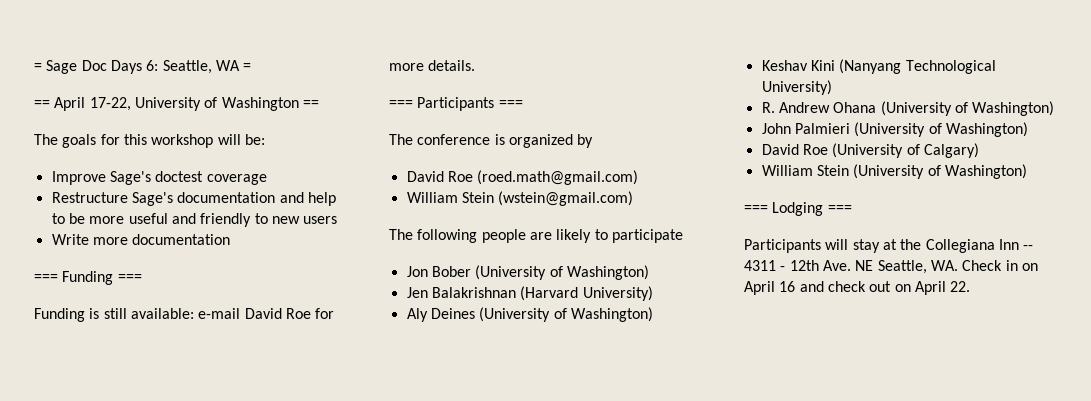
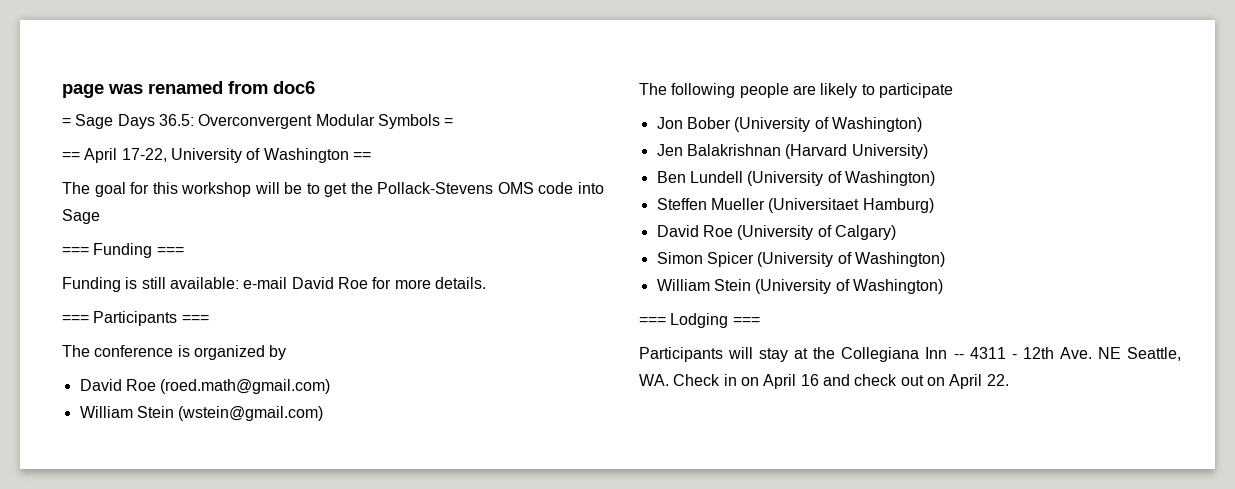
[34,60,240,74] = Sage Doc Days 6: Seattle, WA -> [62,81,315,98] [62,114,440,129] page was renamed from doc6 // = Sage Days 36.5: Overconvergent Modular Symbols
[62,134,97,148] goals -> [94,182,126,197] goal
[244,134,265,145] [51,171,267,185] [51,192,336,206] [51,213,338,227] [51,234,231,245] be: // Improve Sage's doctest coverage // Restructure Sage's documentation and help to be more useful and friendly to new users // Write more documentation -> [284,182,605,197] [62,209,100,224] be to get the Pollack-Stevens OMS code into Sage
[406,307,653,322] [761,59,996,74] [761,80,832,95] [761,101,1055,116] [761,122,1028,137] Aly Deines (University of Washington) // Keshav Kini (Nanyang Technological University) // R. Andrew Ohana (University of Washington) // John Palmieri (University of Washington) -> [656,171,935,186] [656,198,934,213] Ben Lundell (University of Washington) // Steffen Mueller (Universitaet Hamburg)
(979, 150) none -> [656,252,945,267] // Simon Spicer (University of Washington)

